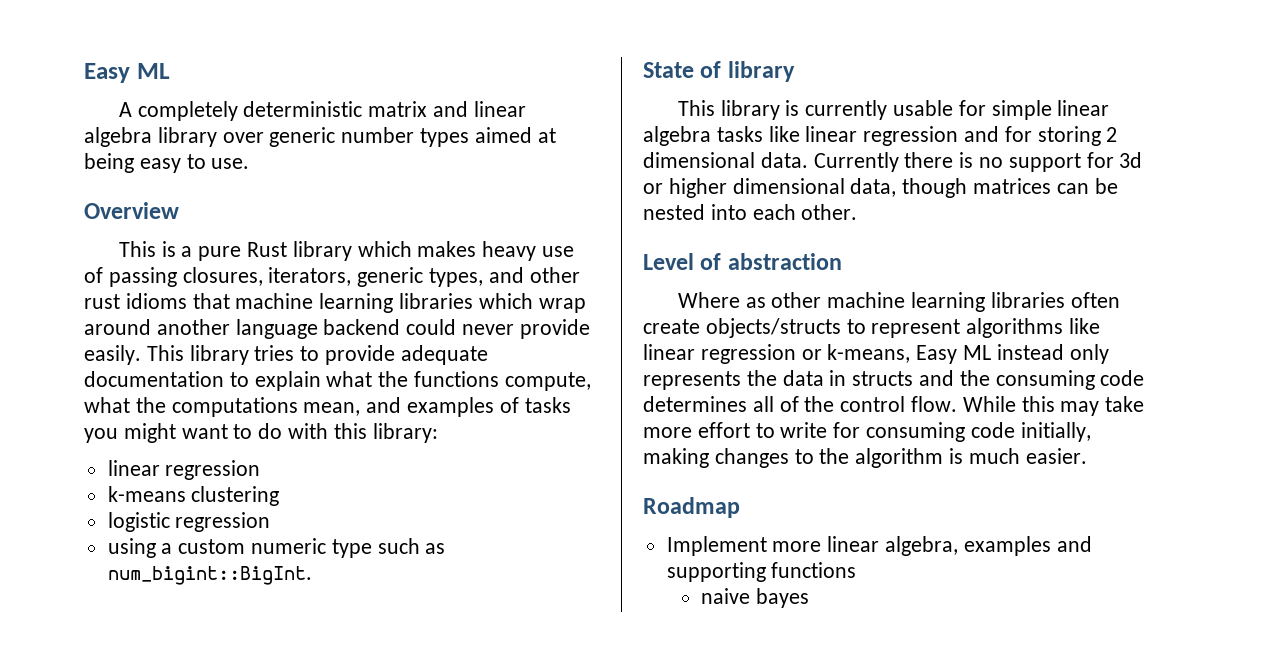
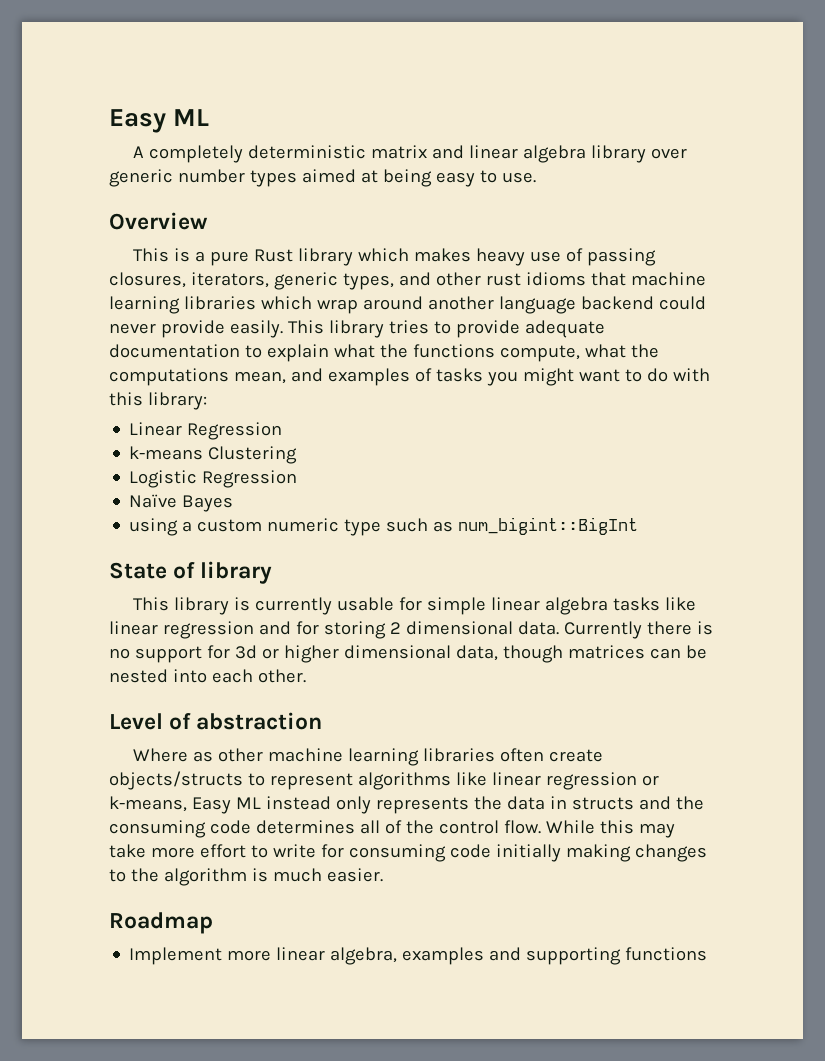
[107,460,261,480] linear regression -> [129,422,283,440] Linear Regression
[191,486,280,506] [107,512,271,532] clustering // logistic regression -> [208,446,298,464] [129,470,298,488] [129,494,234,512] Clustering // Logistic Regression // Naïve Bayes
[107,566,312,585] num_bigint::BigInt. -> [458,517,639,535] num_bigint::BigInt
[1020,422,1091,442] initially, -> [495,844,561,862] initially
[701,588,809,608] // naive bayes -> (708, 954) none

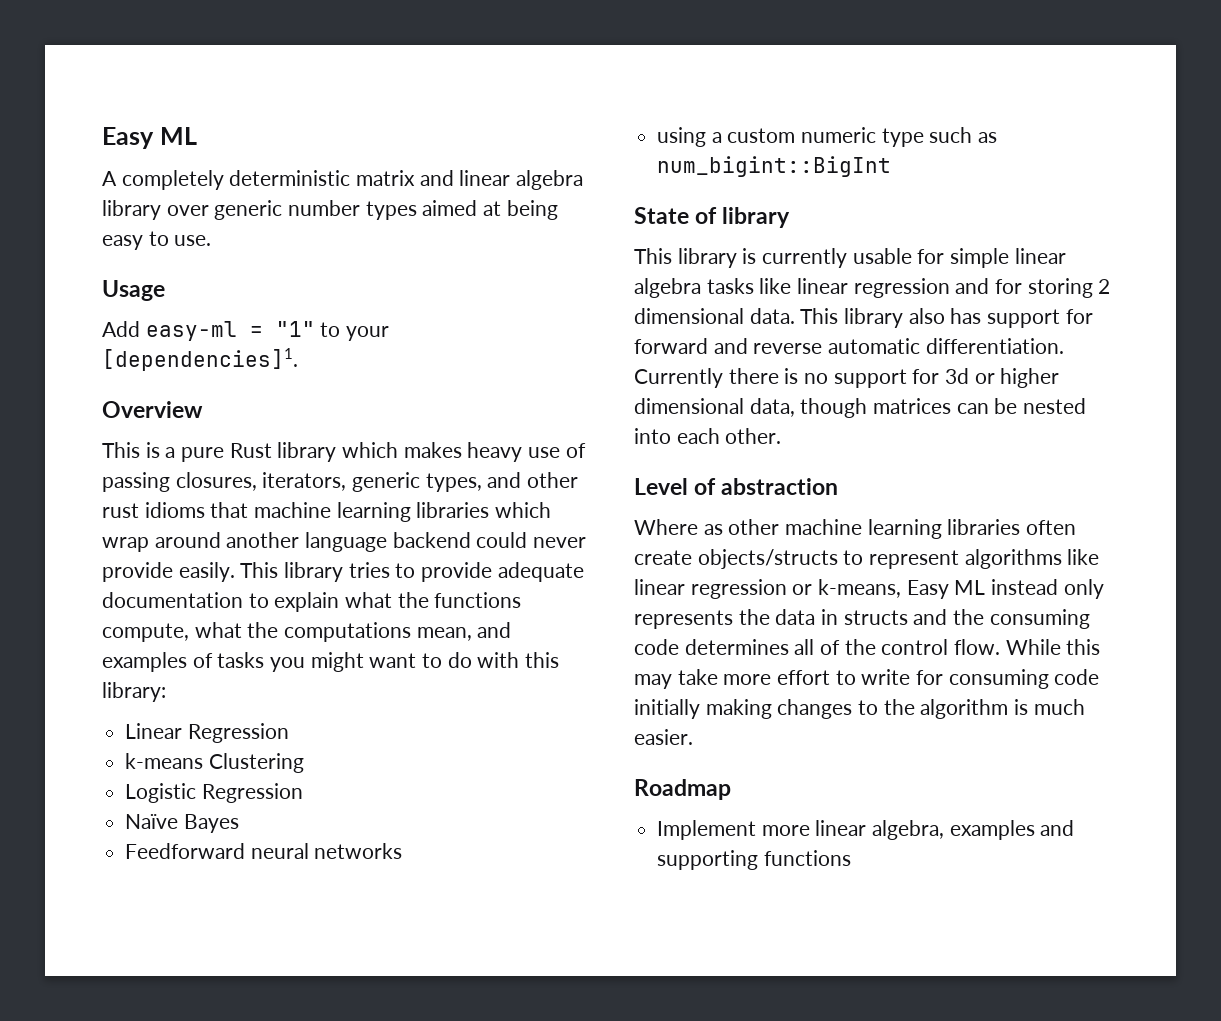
(536, 177) none -> [102,280,165,301] [102,321,390,341] [102,348,298,371] // Usage // Add easy-ml = "1" to your [dependencies]1.
(234, 503) none -> [125,843,403,859] // Feedforward neural networks
(559, 628) none -> [800,308,1093,328] [634,338,1064,354] This library also has support for forward and reverse automatic differentiation.

